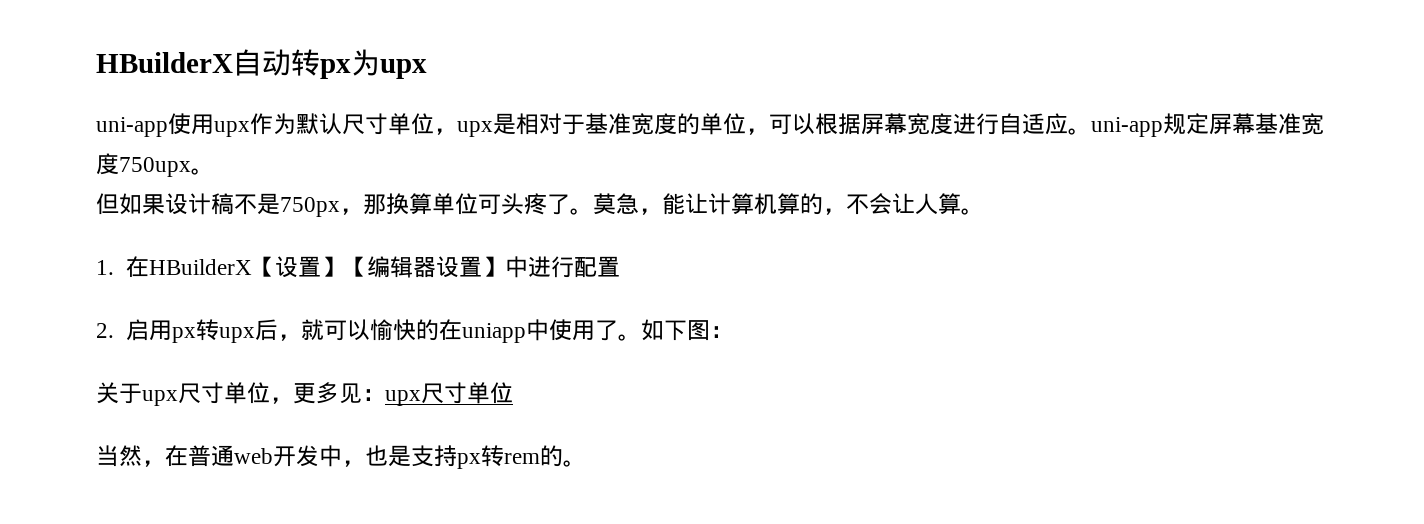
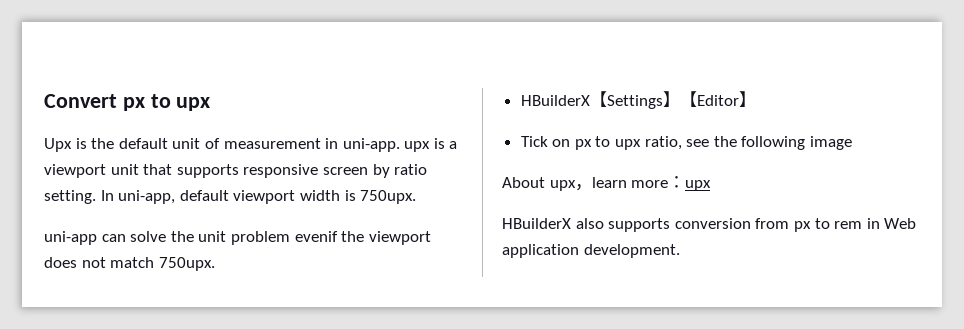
[96,49,427,79] [96,113,1324,137] [96,153,214,177] [96,193,984,217] [96,256,621,278] [96,319,734,343] [96,382,513,406] [96,445,586,469] HBuilderX自动转px为upx // uni-app使用upx作为默认尺寸单位，upx是相对于基准宽度的单位，可以根据屏幕宽度进行自适应。uni-app规定屏幕基准宽度750upx。 // 但如果设计稿不是750px，那换算单位可头疼了。莫急，能让计算机算的，不会让人算。 // 1.在HBuilderX【设置】【编辑器设置】中进行配置 // 2.启用px转upx后，就可以愉快的在uniapp中使用了。如下图： // 关于upx尺寸单位，更多见：upx尺寸单位 // 当然，在普通web开发中，也是支持px转rem的。 -> [44,94,211,111] [44,138,458,152] [44,164,428,178] [44,190,417,204] [44,231,431,245] [44,257,215,271] [520,91,756,109] [520,136,853,150] [502,176,712,191] [502,218,917,232] [502,244,680,258] Convert px to upx // Upx is the default unit of measurement in uni-app. upx is a viewport unit that supports responsive screen by ratio setting. In uni-app, default viewport width is 750upx. // uni-app can solve the unit problem evenif the viewport does not match 750upx. // HBuilderX【Settings】【Editor】 // Tick on px to upx ratio, see the following image // About upx，learn more：upx // HBuilderX also supports conversion from px to rem in Web application development.

